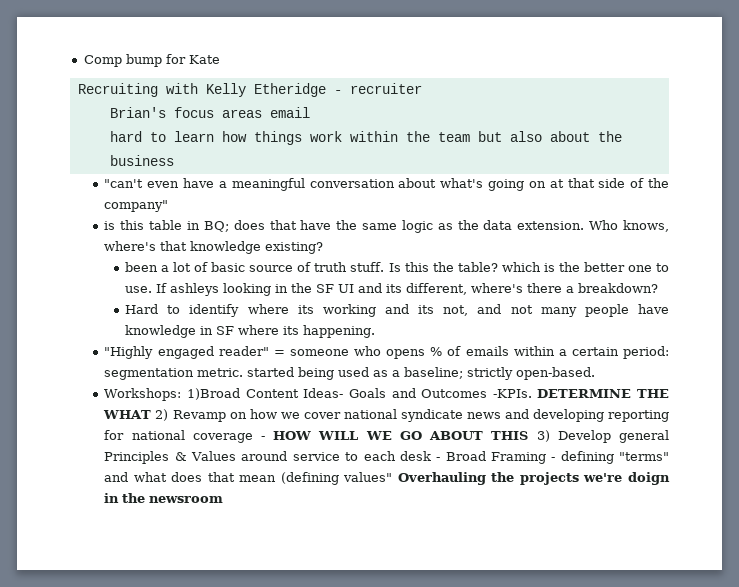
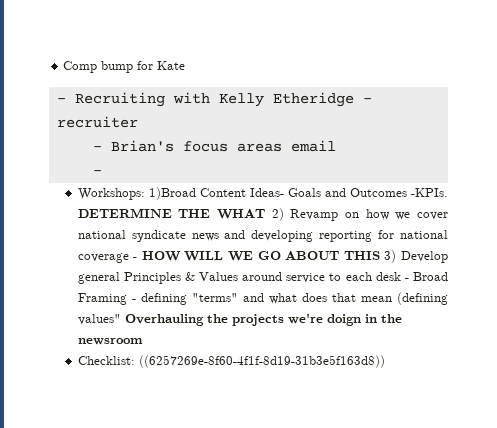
(220, 59) none -> [56,98,66,103] -
(422, 88) none -> [92,146,102,151] -
[109,131,622,145] [109,155,174,166] [104,178,670,191] [104,200,169,212] [104,220,669,233] [104,241,324,254] [125,262,669,272] [125,283,659,296] [125,304,669,317] [125,325,376,338] [104,346,669,359] [104,367,596,380] hard to learn how things work within the team but also about the business // "can't even have a meaningful conversation about what's going on at that side of the company" // is this table in BQ; does that have the same logic as the data extension. Who knows, where's that knowledge existing? // been a lot of basic source of truth stuff. Is this the table? which is the better one to use. If ashleys looking in the SF UI and its different, where's there a breakdown? // Hard to identify where its working and its not, and not many people have knowledge in SF where its happening. // "Highly engaged reader" = someone who opens % of emails within a certain period: segmentation metric. started being used as a baseline; strictly open-based. -> [92,170,102,175] -
(224, 499) none -> [77,355,385,368] // Checklist: ((6257269e-8f60-4f1f-8d19-31b3e5f163d8))

